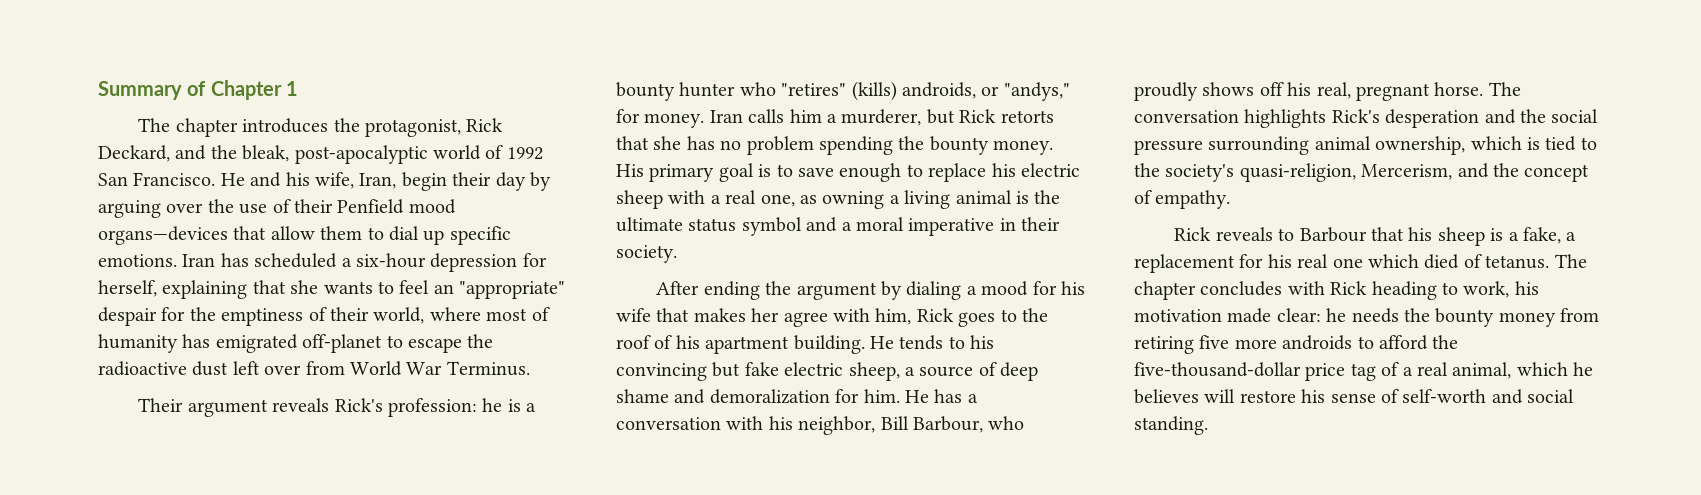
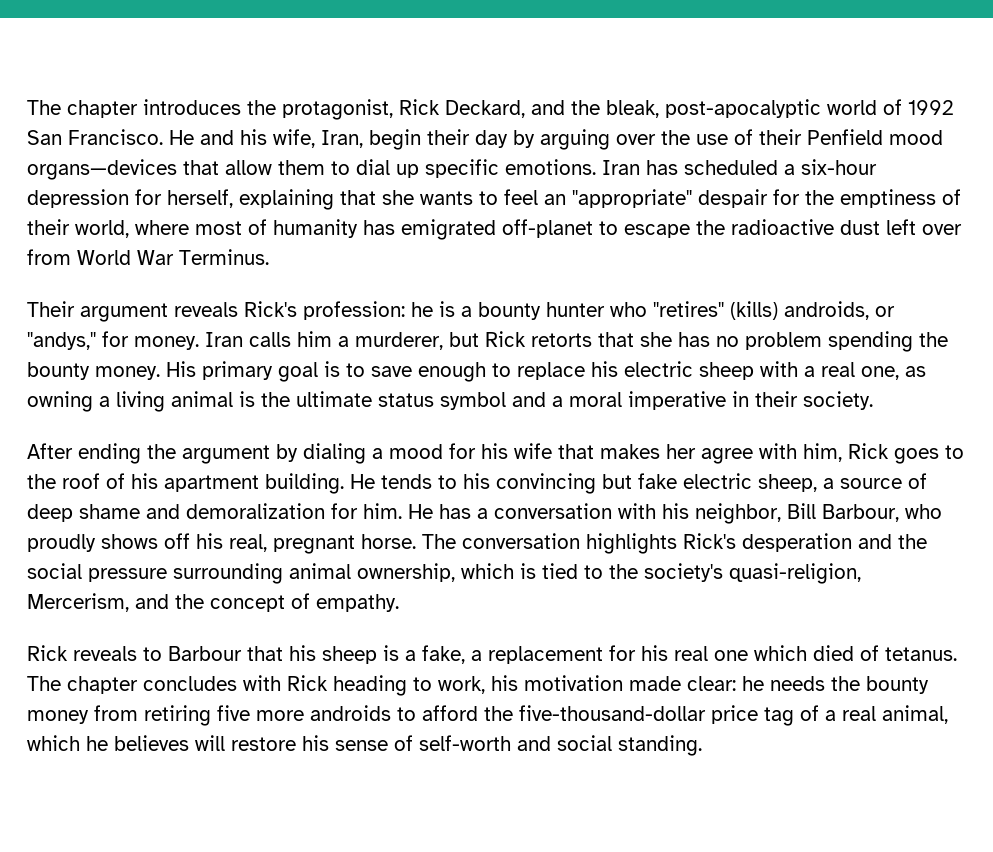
[98,80,299,100] Summary of Chapter 1 // -> (27, 107) none

